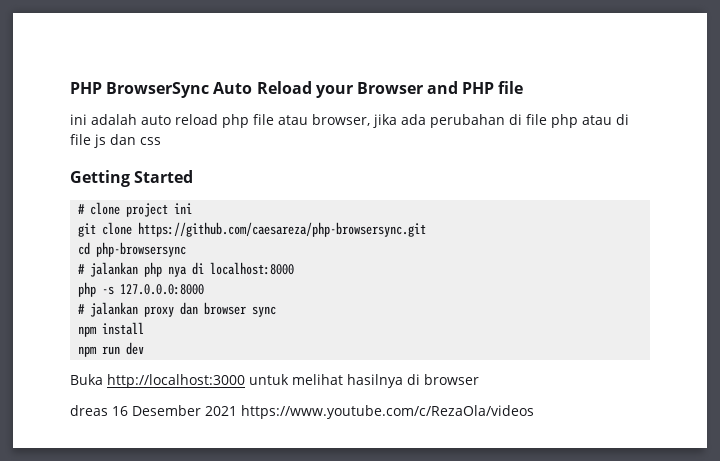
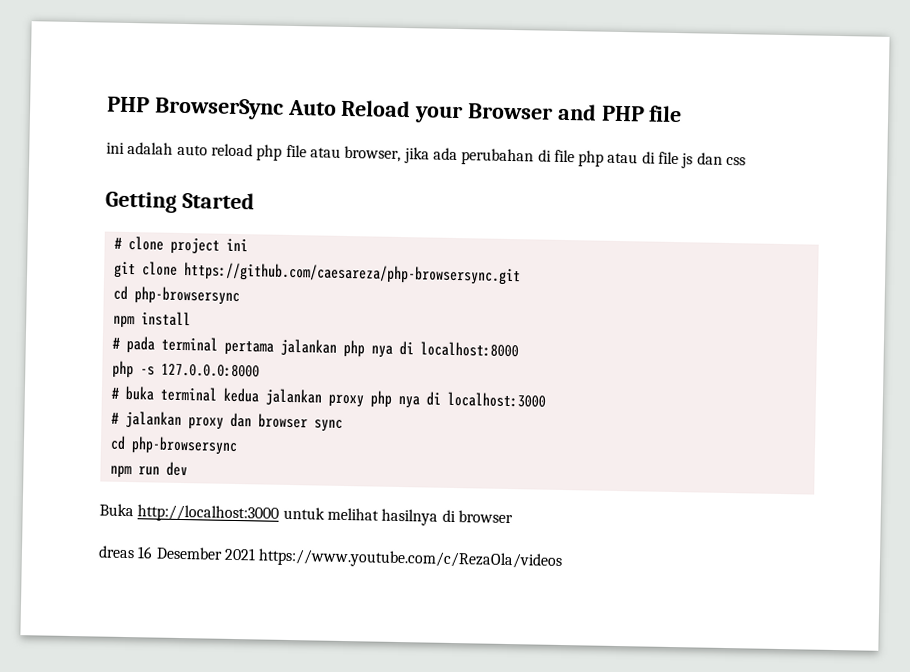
[78,264,86,274] // # -> [112,311,191,329] [111,335,274,356] // npm install // # pada terminal pertama
(205, 289) none -> [110,385,546,409] // # buka terminal kedua jalankan proxy php nya di localhost:3000
[78,322,145,337] npm install -> [109,435,238,456] cd php-browsersync

